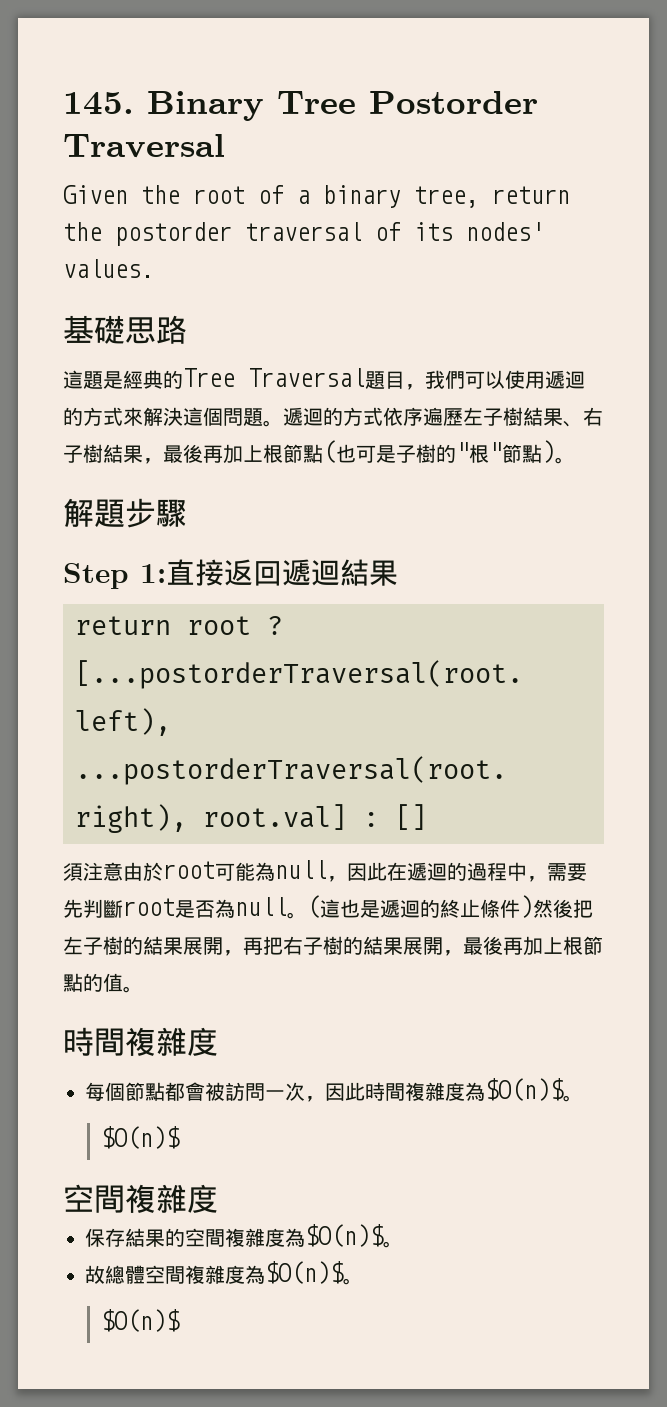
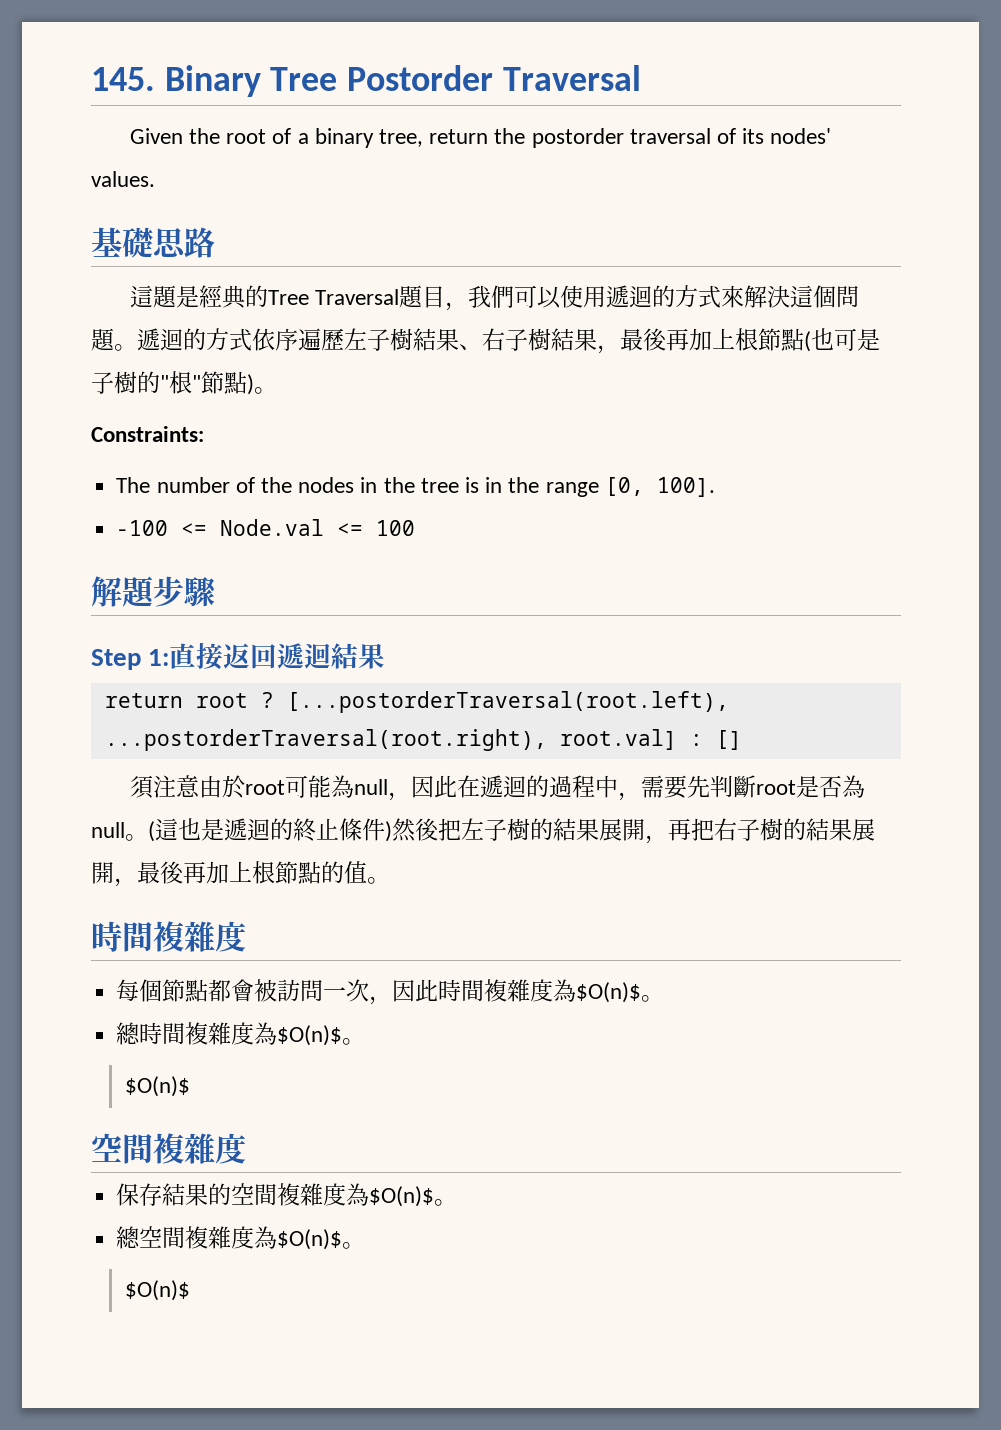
(575, 460) none -> [91,426,204,442] [116,477,715,497] [116,519,416,536] // Constraints: // The number of the nodes in the tree is in the range [0, 100]. // -100 <= Node.val <= 100
(583, 1098) none -> [116,1022,366,1046] // 總時間複雜度為$O(n)$。
[85,1265,145,1284] 故總體 -> [116,1226,141,1249] 總

